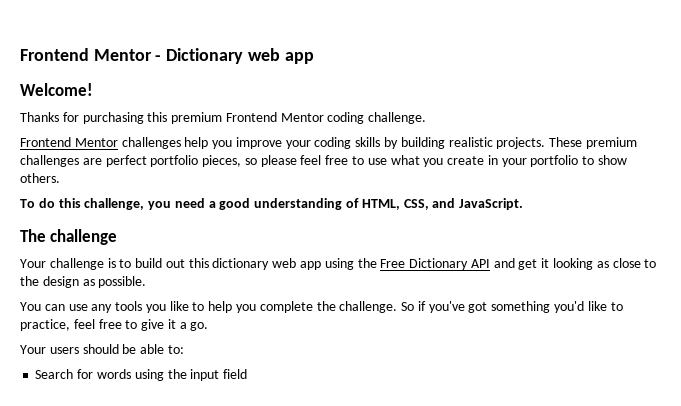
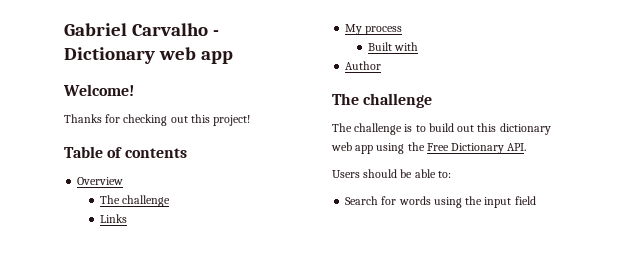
[20,48,152,61] Frontend Mentor -> [64,23,208,36] Gabriel Carvalho
[82,112,427,124] [20,137,637,149] [20,155,628,167] [20,173,60,183] [20,198,524,210] [20,229,118,245] [20,259,46,268] purchasing this premium Frontend Mentor coding challenge. // Frontend Mentor challenges help you improve your coding skills by building realistic projects. These premium challenges are perfect portfolio pieces, so please feel free to use what you create in your portfolio to show others. // To do this challenge, you need a good understanding of HTML, CSS, and JavaScript. // The challenge // Your -> [123,114,251,126] [64,146,187,158] [77,177,124,185] [99,195,171,207] [99,214,127,223] [345,24,403,35] [367,42,419,51] [345,61,382,70] [332,93,433,108] [332,123,352,132] checking out this project! // Table of contents // Overview // The challenge // Links // My process // Built with // Author // The challenge // The
[470,258,657,270] [20,276,147,288] [20,301,623,313] [20,319,209,331] [20,345,79,354] API and get it looking as close to the design as possible. // You can use any tools you like to help you complete the challenge. So if you've got something you'd like to practice, feel free to give it a go. // Your users -> [507,143,527,151] [332,170,360,178] API. // Users

